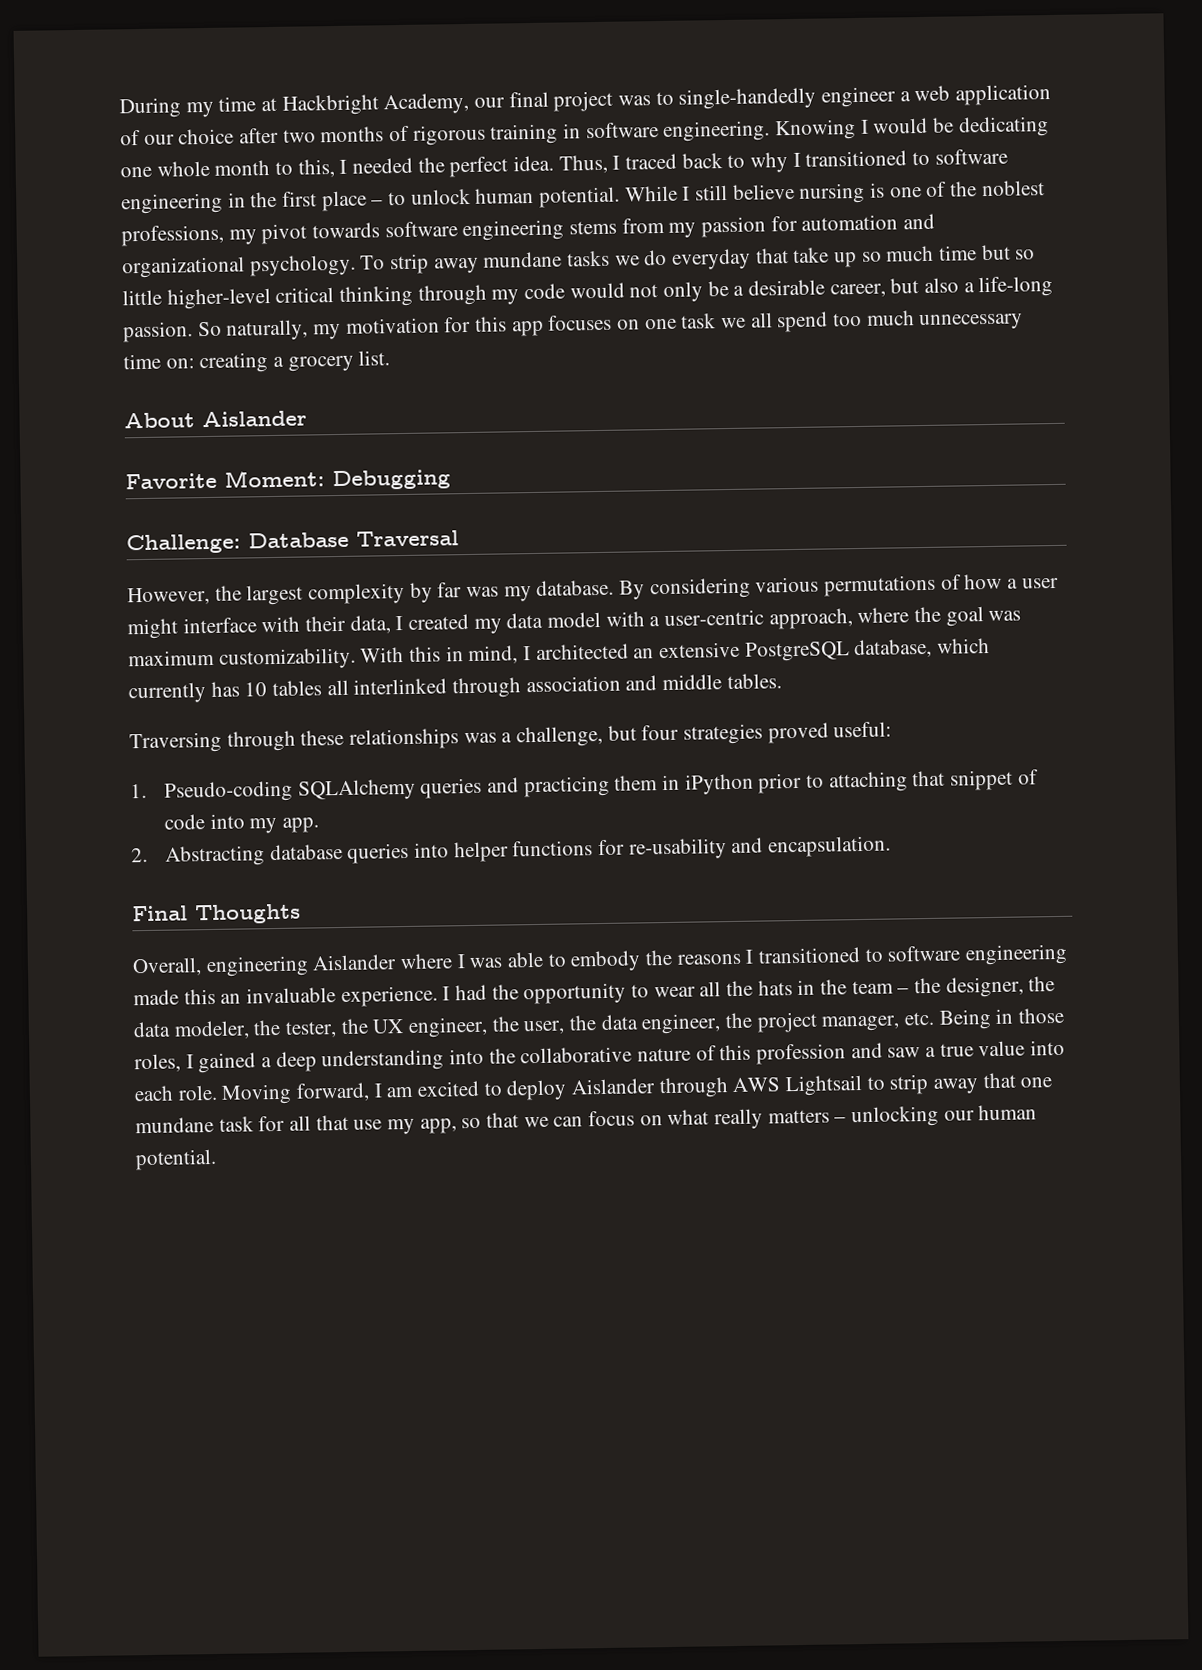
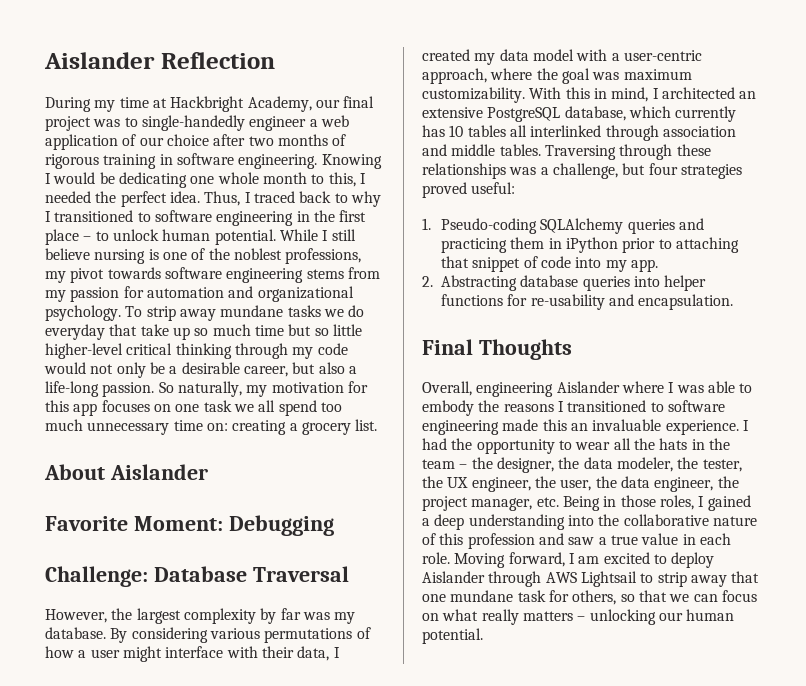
(119, 108) none -> [44,52,275,69] Aislander Reflection //
(782, 681) // -> (541, 150) none
[1030,1039,1066,1056] into -> [682,534,696,545] in
[289,1114,457,1135] all that use my app, -> [572,590,617,605] others,

